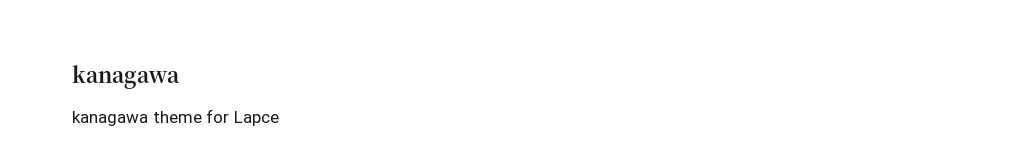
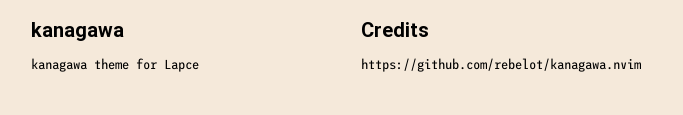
(279, 118) none -> [361,22,429,37] [361,58,641,72] // Credits // https://github.com/rebelot/kanagawa.nvim

